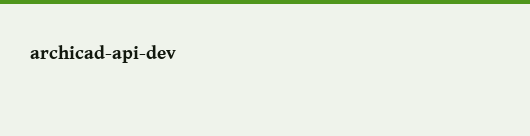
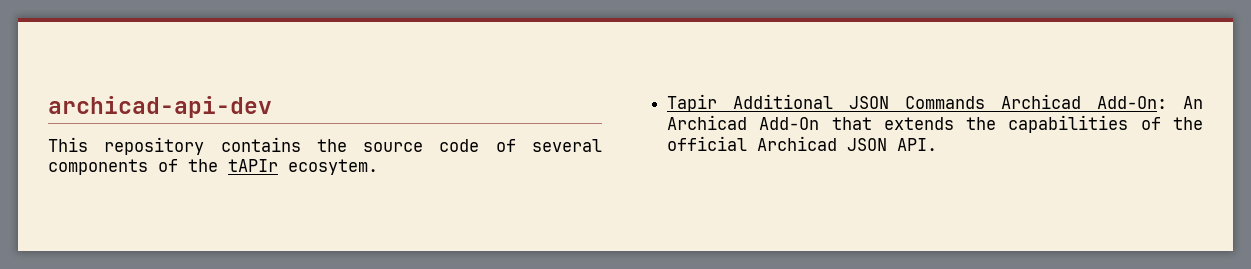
(176, 54) none -> [48,137,602,155] [48,159,378,175] [667,94,1203,112] [667,115,1203,133] [667,136,938,151] // This repository contains the source code of several components of the tAPIr ecosytem. // Tapir Additional JSON Commands Archicad Add-On: An Archicad Add-On that extends the capabilities of the official Archicad JSON API.

